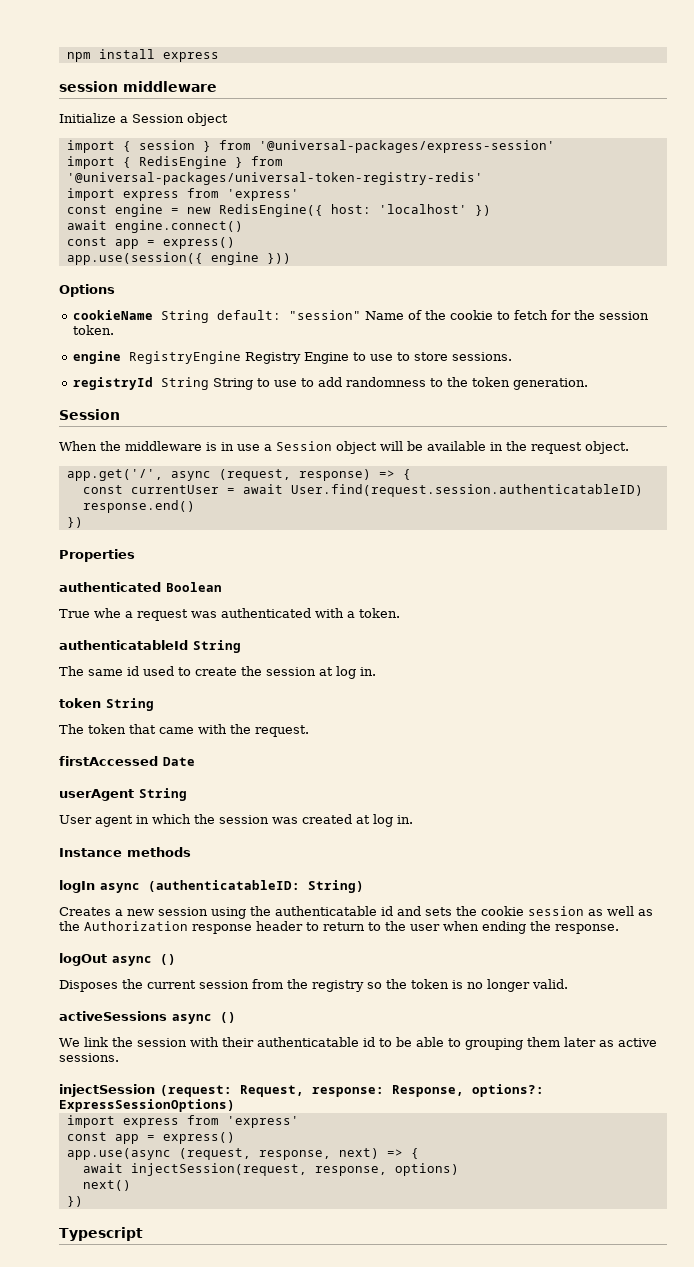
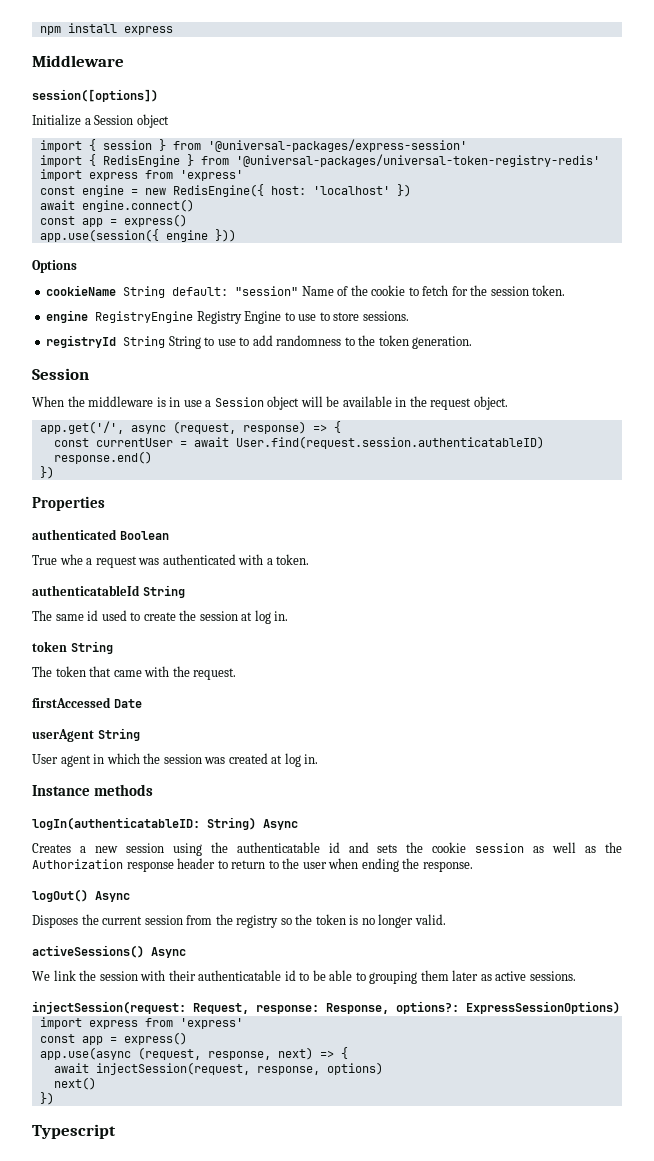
[59,81,217,92] session middleware -> [32,55,124,67] [32,89,158,102] Middleware // session([options])
[59,880,300,893] logIn async (authenticatableID: -> [32,817,200,830] logIn(authenticatableID:
(364, 886) none -> [263,819,298,830] Async
[59,953,176,966] logOut async () -> [32,889,130,902] logOut() Async
[59,1011,236,1024] activeSessions async () -> [32,945,186,958] activeSessions() Async
[59,1084,232,1097] injectSession (request: -> [32,1001,186,1014] injectSession(request:

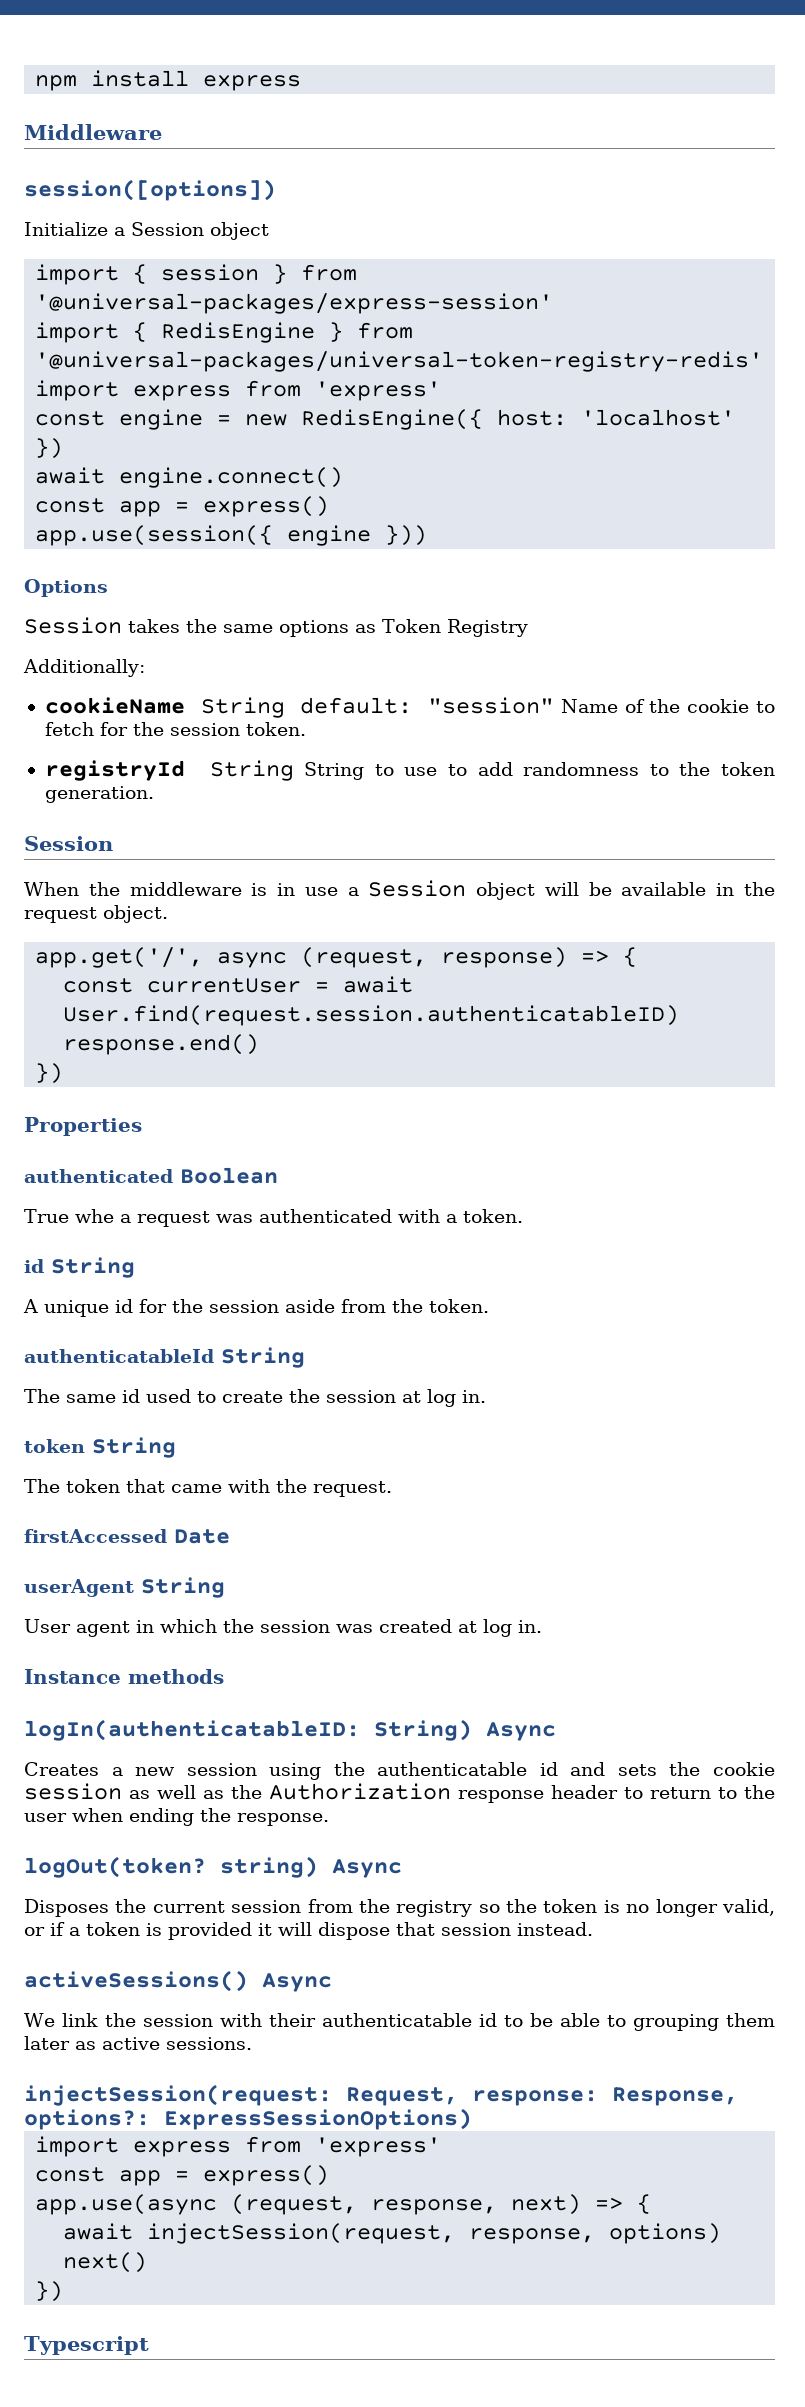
(77, 266) none -> [24,617,528,637] [23,659,145,677] // Session takes the same options as Token Registry // Additionally:
[46,310,409,324] // engine RegistryEngine Registry Engine to use to store sessions. -> (306, 729) none
(310, 559) none -> [24,1257,135,1278] [23,1299,489,1317] // id String // A unique id for the session aside from the token.
[32,889,88,902] logOut() -> [24,1856,318,1878] logOut(token? string)
[414,914,446,925] valid. -> [721,1899,775,1916] [24,1922,593,1940] valid, or if a token is provided it will dispose that session instead.

